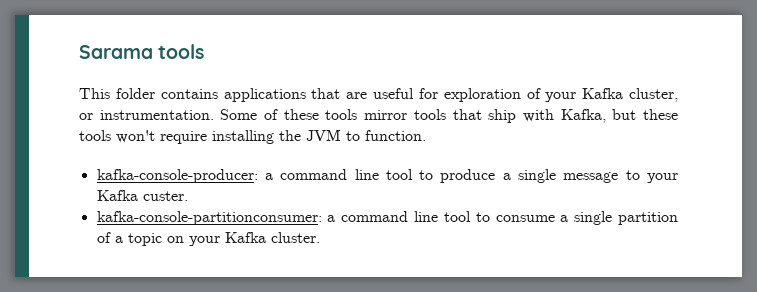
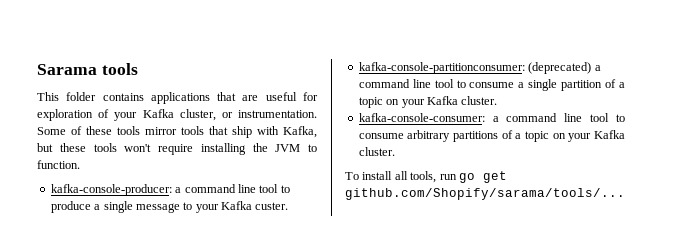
(322, 218) none -> [528,62,592,74] (deprecated)
(320, 237) none -> [358,113,625,122] [358,130,625,142] [358,147,395,156] [345,171,507,183] [345,188,625,200] // kafka-console-consumer: a command line tool to consume arbitrary partitions of a topic on your Kafka cluster. // To install all tools, run go get github.com/Shopify/sarama/tools/...

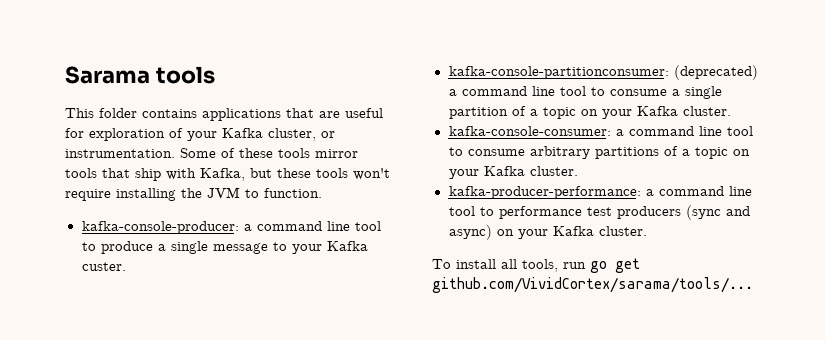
(395, 151) none -> [448,186,752,199] [448,205,750,220] [448,225,647,240] // kafka-producer-performance: a command line tool to performance test producers (sync and async) on your Kafka cluster.
[345,188,625,200] github.com/Shopify/sarama/tools/... -> [432,277,753,293] github.com/VividCortex/sarama/tools/...

